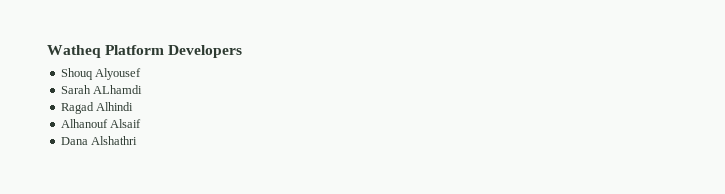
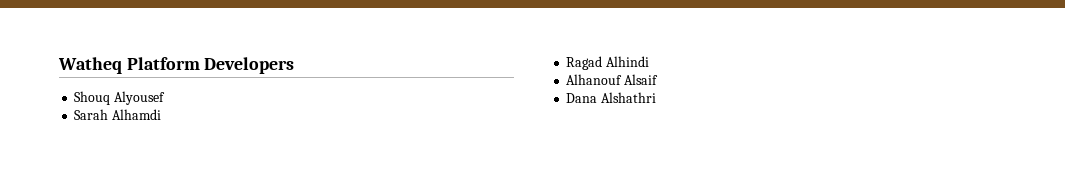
[93,85,143,94] ALhamdi -> [112,109,162,120] Alhamdi

